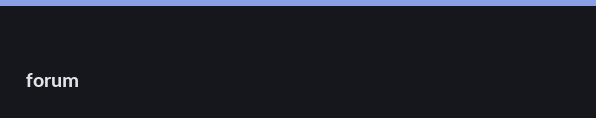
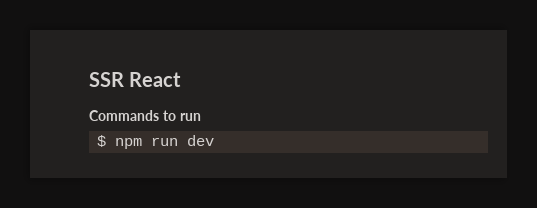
[26,73,79,87] forum -> [89,72,182,87] [89,110,201,121] [97,135,215,149] SSR React // Commands to run // $ npm run dev

